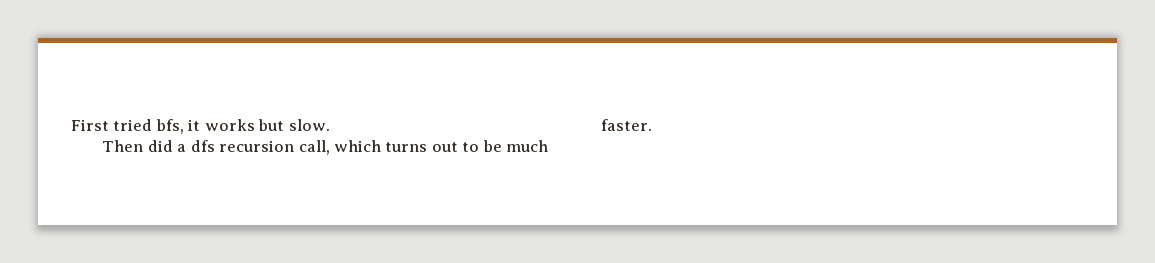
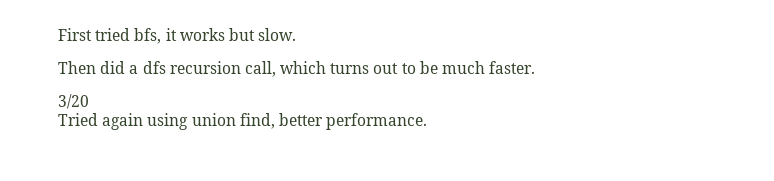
(652, 125) none -> [58,94,89,109] [58,113,428,130] // 3/20 // Tried again using union find, better performance.

